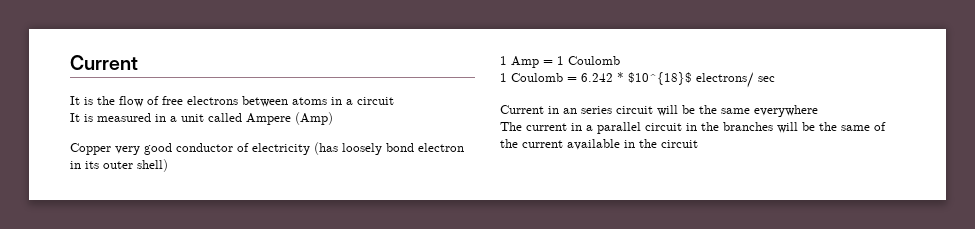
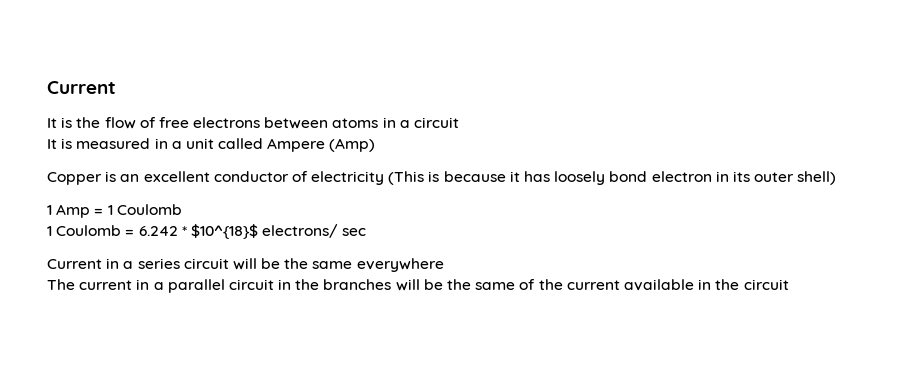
[115,142,338,155] very good conductor of electricity (has -> [105,171,551,185] is an excellent conductor of electricity (This is because it has
[563,108,577,114] an -> [123,261,134,269] a

